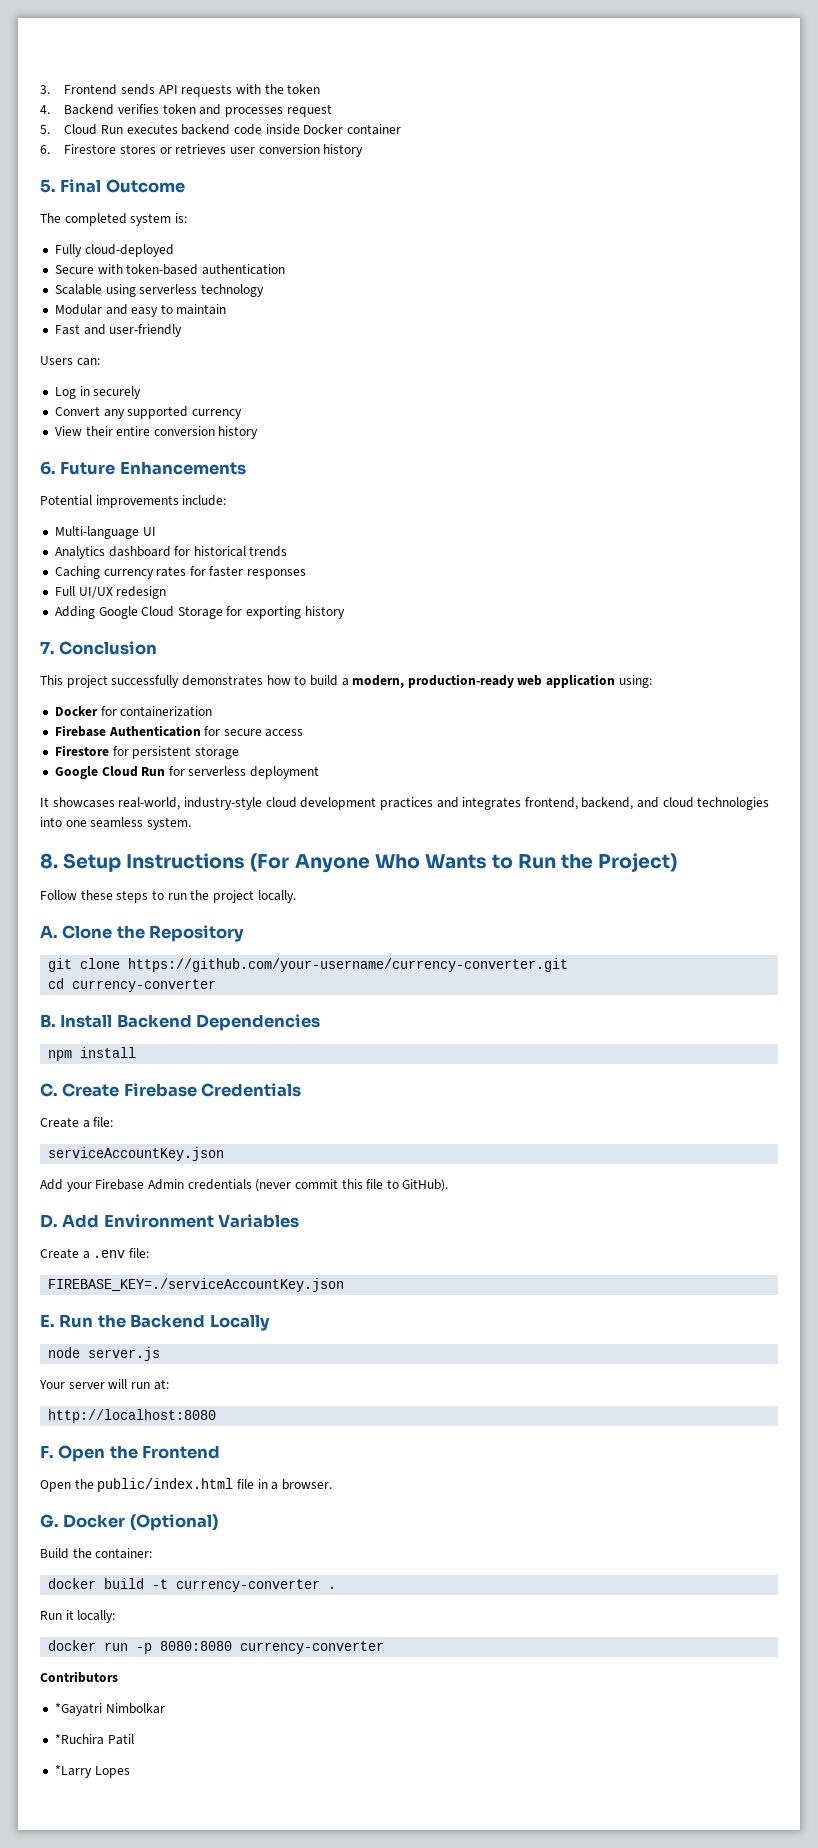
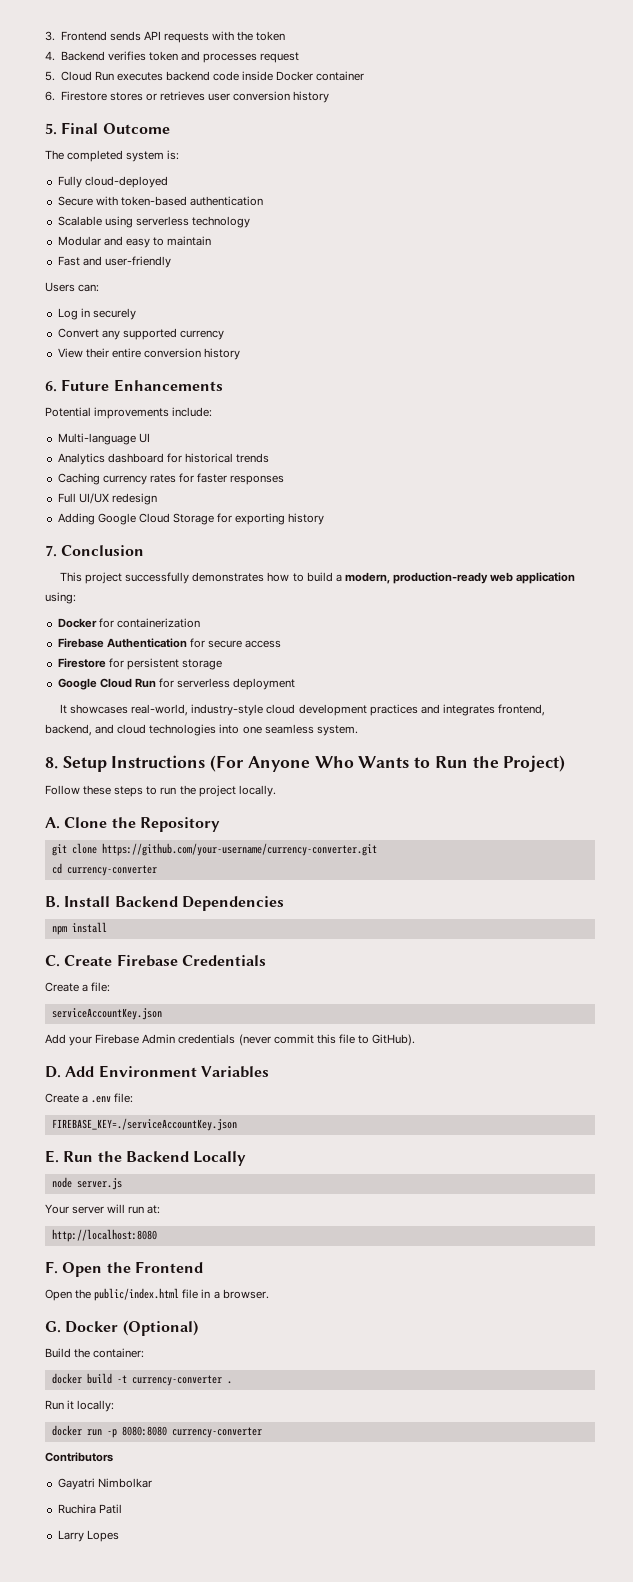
[54,1703,102,1716] *Gayatri -> [57,1478,95,1490] Gayatri
[54,1734,104,1745] *Ruchira -> [57,1504,96,1514] Ruchira
[54,1765,92,1778] *Larry -> [57,1530,84,1542] Larry

